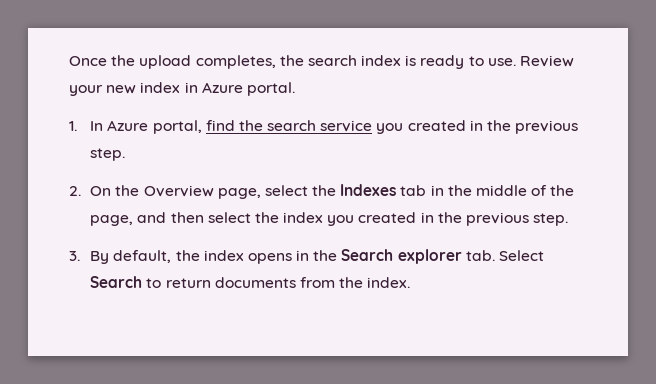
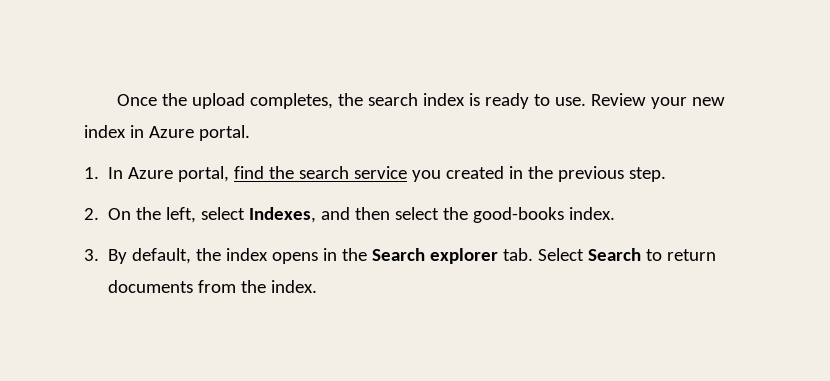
[143,184,575,199] [90,212,569,226] Overview page, select the Indexes tab in the middle of the page, and then select the index you created in the previous step. -> [166,207,616,223] left, select Indexes, and then select the good-books index.

